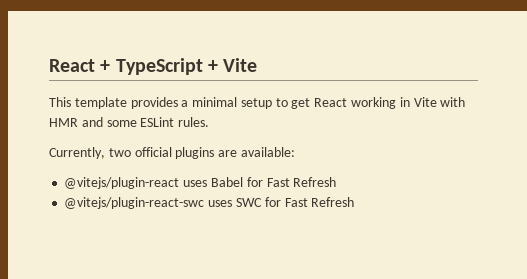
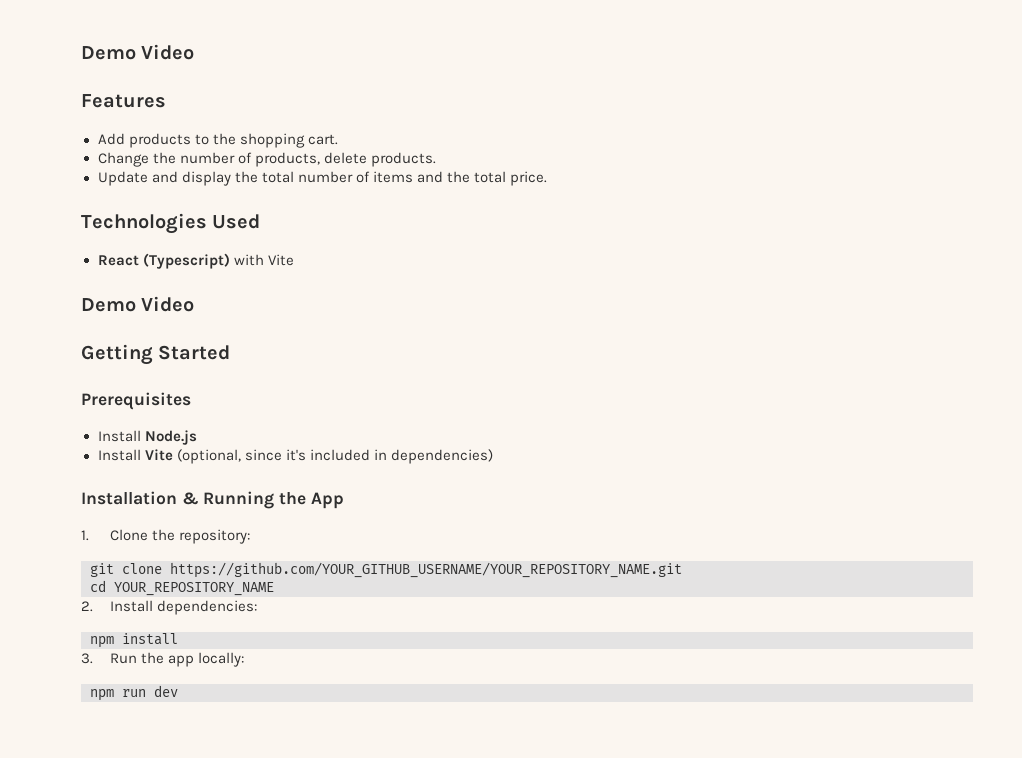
[49,58,258,75] [49,97,466,109] [49,117,210,127] [49,147,295,159] [64,177,337,189] [64,197,355,209] React + TypeScript + Vite // This template provides a minimal setup to get React working in Vite with HMR and some ESLint rules. // Currently, two official plugins are available: // @vitejs/plugin-react uses Babel for Fast Refresh // @vitejs/plugin-react-swc uses SWC for Fast Refresh -> [81,44,195,60] [81,94,166,108] [97,133,338,148] [97,152,436,167] [97,171,548,186] [81,213,261,234] [97,253,294,269] [81,296,195,312] [81,344,231,365] [81,392,191,410] [97,430,197,445] [97,449,493,464] [81,491,344,509] [81,529,250,544] [90,562,682,578] [90,580,274,596] [81,600,257,615] [90,633,178,648] [81,652,244,667] [90,685,178,701] Demo Video // Features // Add products to the shopping cart. // Change the number of products, delete products. // Update and display the total number of items and the total price. // Technologies Used // React (Typescript) with Vite // Demo Video // Getting Started // Prerequisites // Install Node.js // Install Vite (optional, since it's included in dependencies) // Installation & Running the App // 1. Clone the repository: // git clone https://github.com/YOUR_GITHUB_USERNAME/YOUR_REPOSITORY_NAME.git // cd YOUR_REPOSITORY_NAME // 2. Install dependencies: // npm install // 3. Run the app locally: // npm run dev

